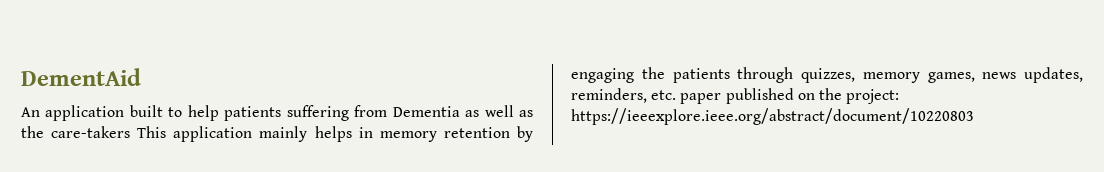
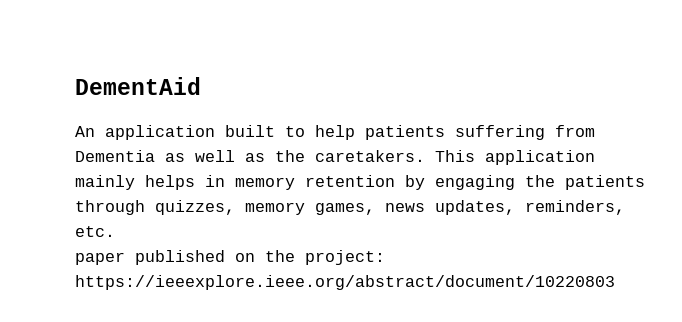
[51,126,131,138] care-takers -> [315,150,425,162] caretakers.
(677, 95) none -> (115, 231) //

